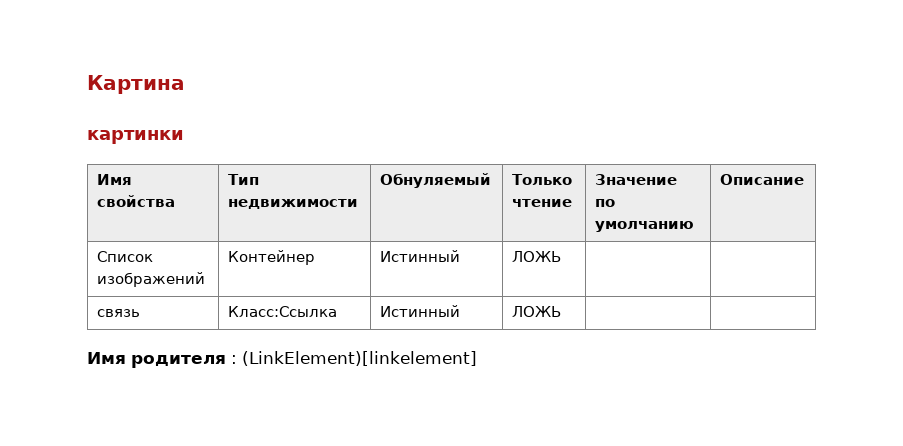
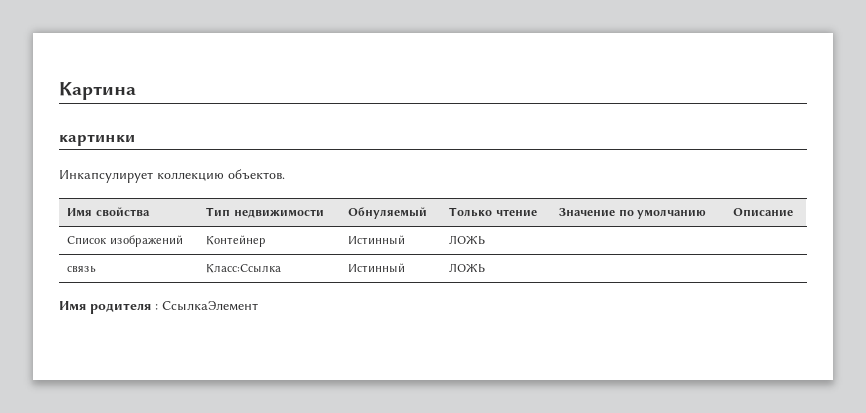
(184, 137) none -> [59,169,285,183] // Инкапсулирует коллекцию объектов.
[242,351,477,366] (LinkElement)[linkelement] -> [162,301,258,311] СсылкаЭлемент

